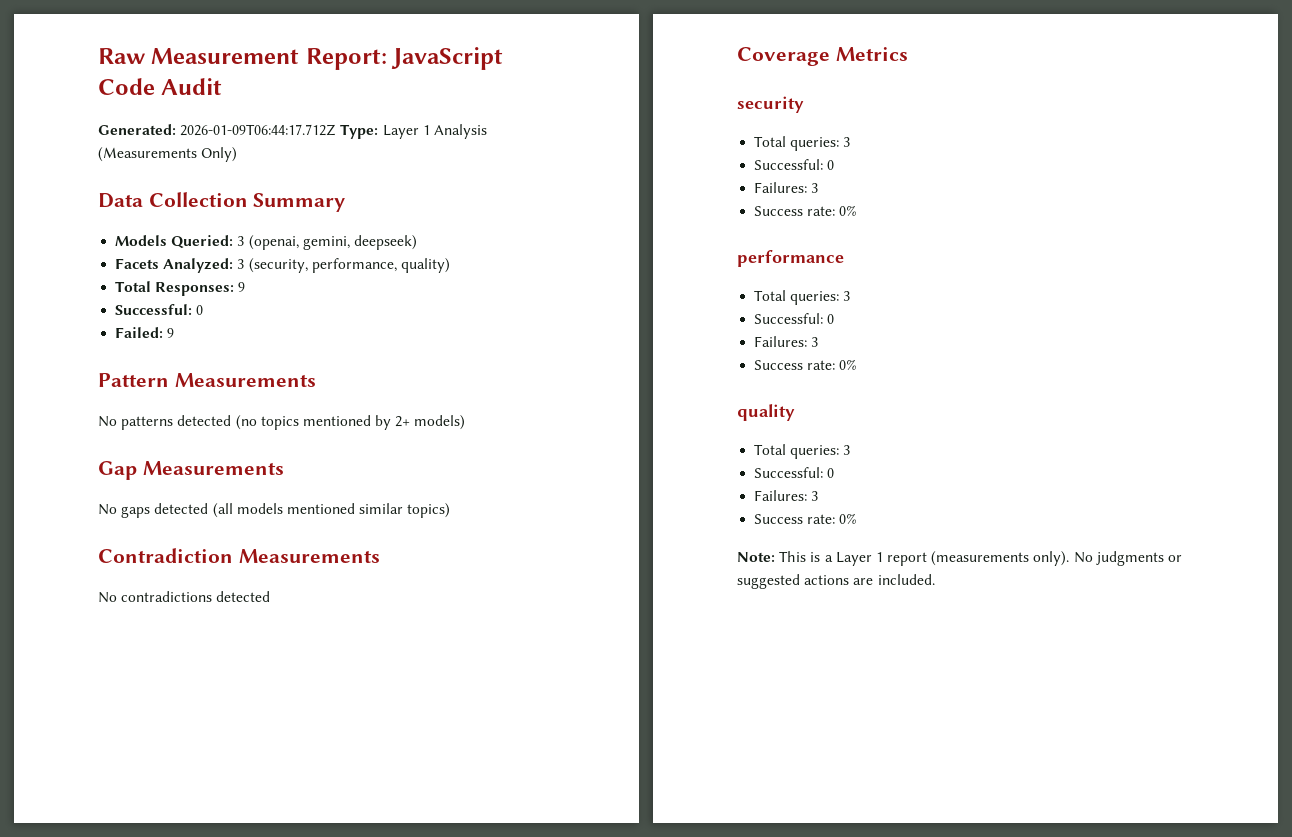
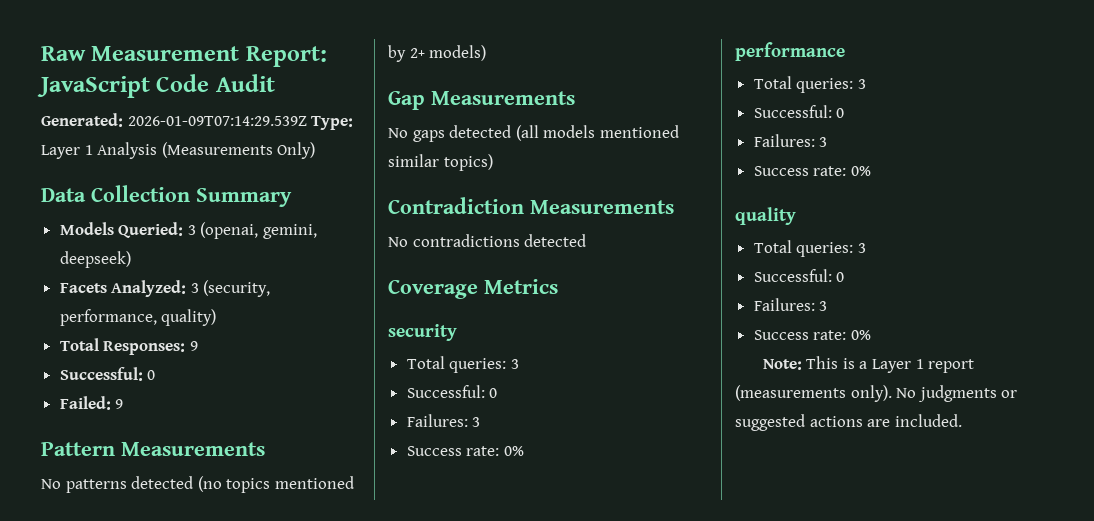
[180,124,337,136] 2026-01-09T06:44:17.712Z -> [127,116,307,126] 2026-01-09T07:14:29.539Z

